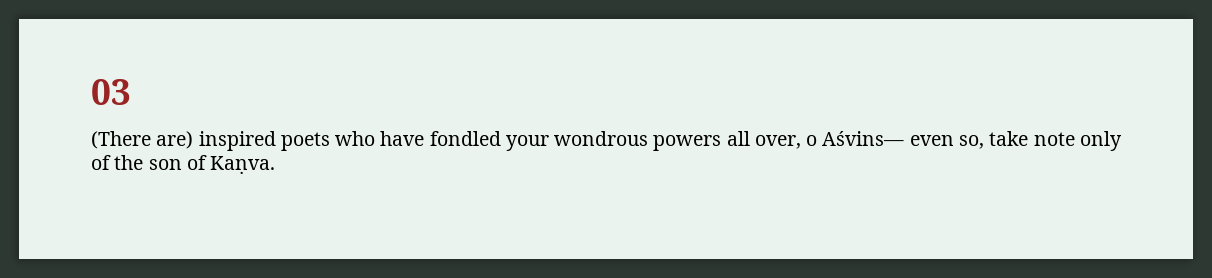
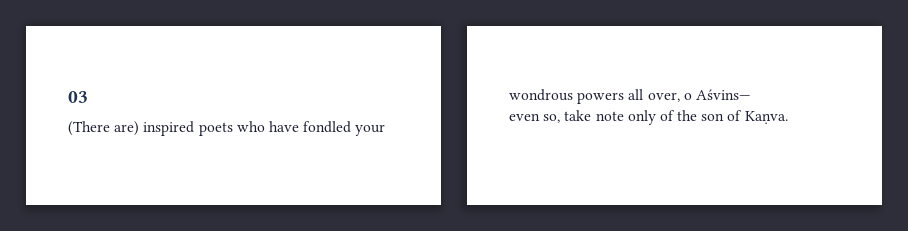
(905, 138) none -> (751, 94) //

